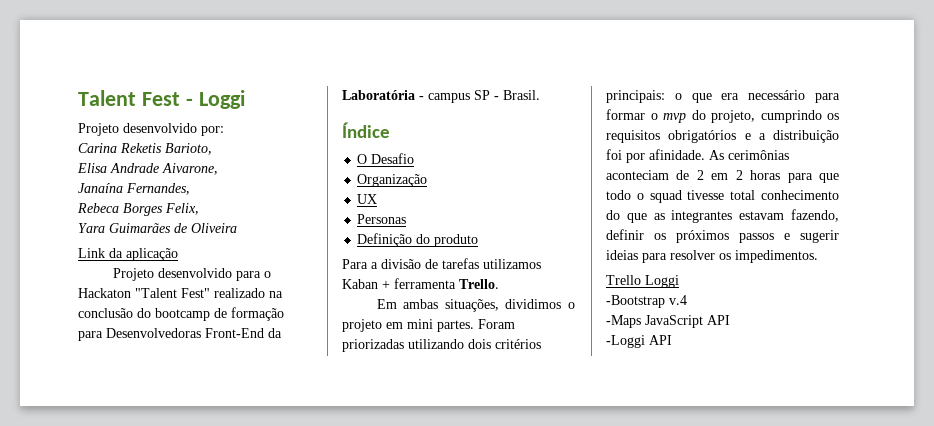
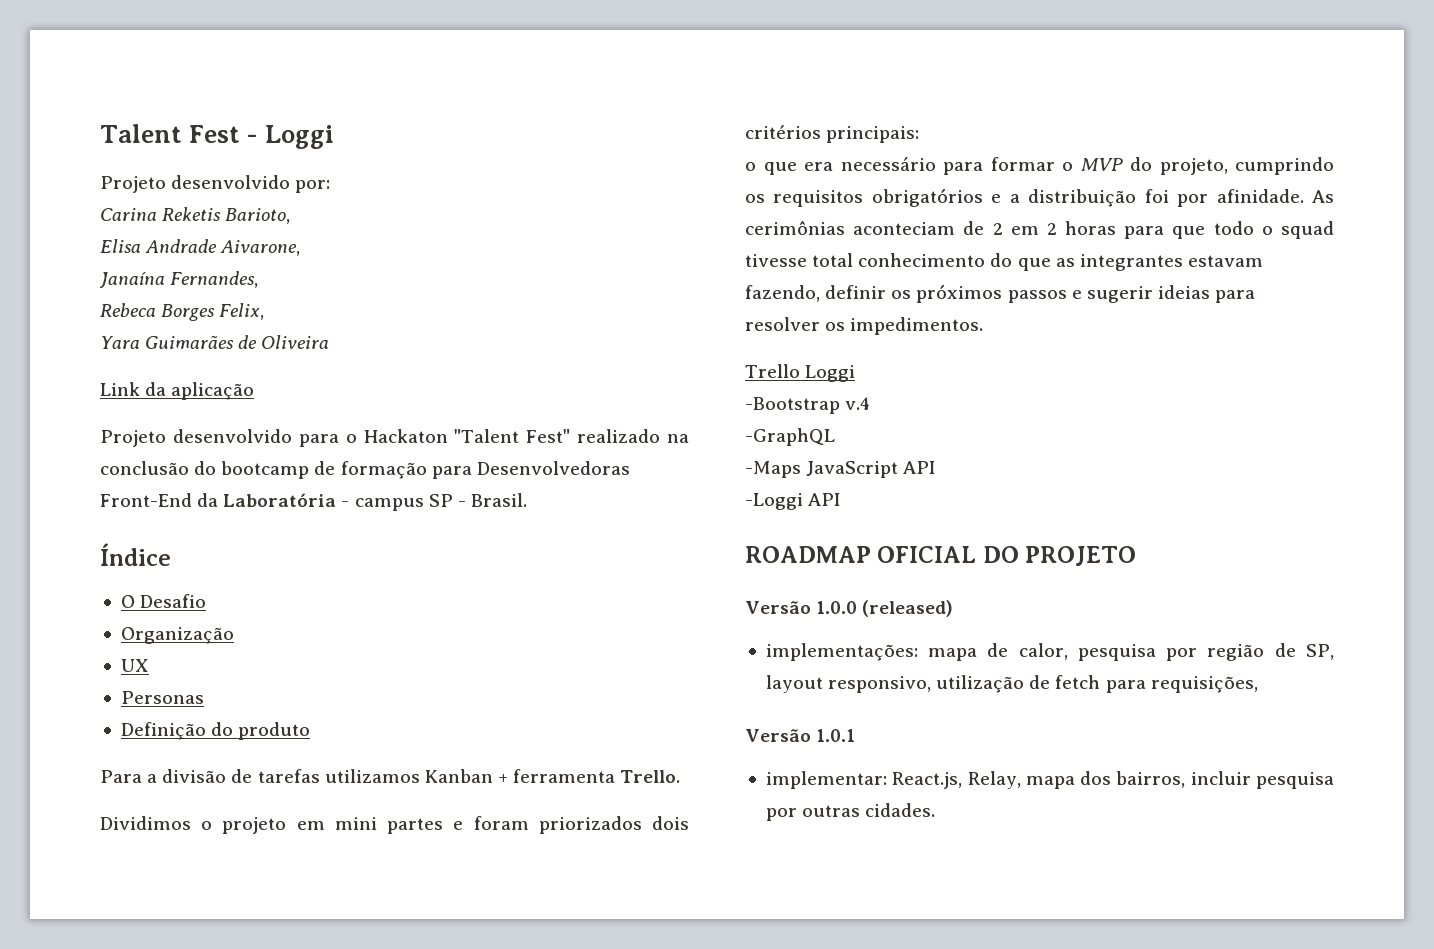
[342,279,378,289] Kaban -> [424,769,493,783] Kanban
[376,299,575,312] [342,319,515,332] [342,339,464,352] Em ambas situações, dividimos o projeto em mini partes. Foram priorizadas utilizando -> [100,816,642,834] Dividimos o projeto em mini partes e foram priorizados
(665, 96) none -> (920, 134) //
[663,113,686,123] mvp -> [1080,158,1123,171] MVP
(687, 300) none -> [745,428,835,446] // -GraphQL
(672, 340) none -> [745,546,1137,566] [745,600,954,617] [765,643,1334,661] [765,675,1258,693] [745,729,856,742] [765,771,1334,789] [765,803,936,821] // ROADMAP OFICIAL DO PROJETO // Versão 1.0.0 (released) // implementações: mapa de calor, pesquisa por região de SP, layout responsivo, utilização de fetch para requisições, // Versão 1.0.1 // implementar: React.js, Relay, mapa dos bairros, incluir pesquisa por outras cidades.

